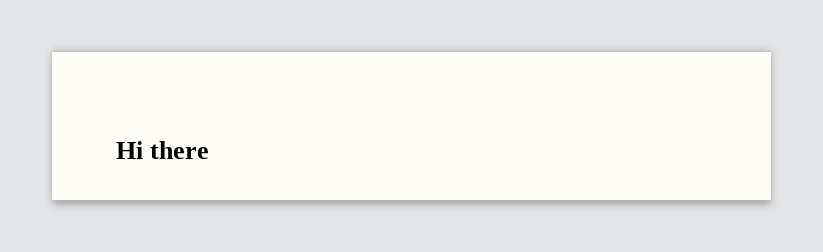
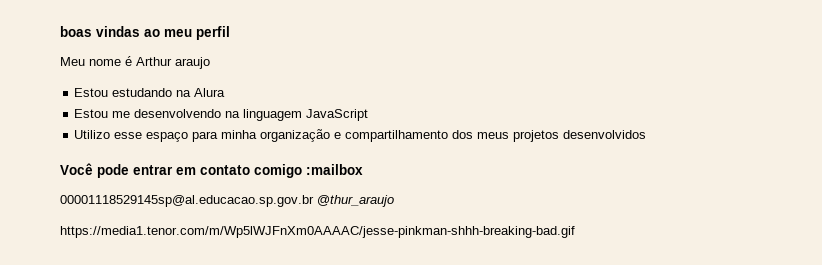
[116,141,210,159] Hi there -> [60,26,230,40] [60,56,210,69] [74,88,226,97] [74,109,369,121] [74,129,647,142] [60,163,363,178] [60,195,394,207] [60,226,575,238] boas vindas ao meu perfil // Meu nome é Arthur araujo // Estou estudando na Alura // Estou me desenvolvendo na linguagem JavaScript // Utilizo esse espaço para minha organização e compartilhamento dos meus projetos desenvolvidos // Você pode entrar em contato comigo :mailbox // 00001118529145sp@al.educacao.sp.gov.br @thur_araujo // https://media1.tenor.com/m/Wp5lWJFnXm0AAAAC/jesse-pinkman-shhh-breaking-bad.gif

